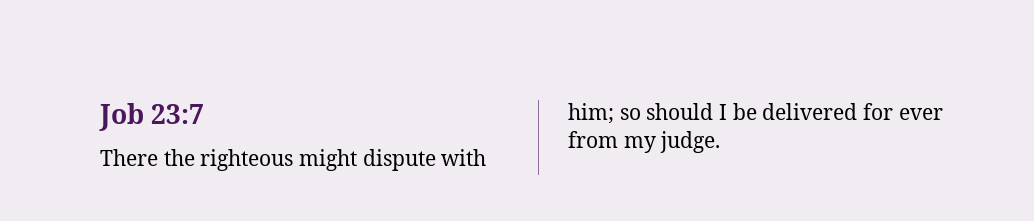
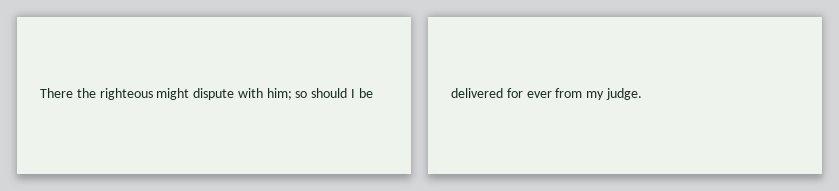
[99,103,205,131] Job 23:7 // -> (40, 93) none

